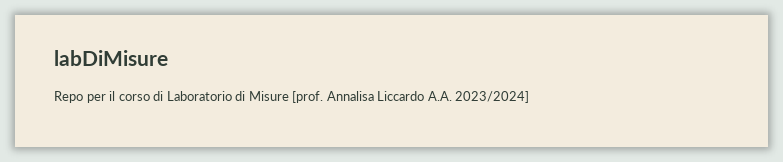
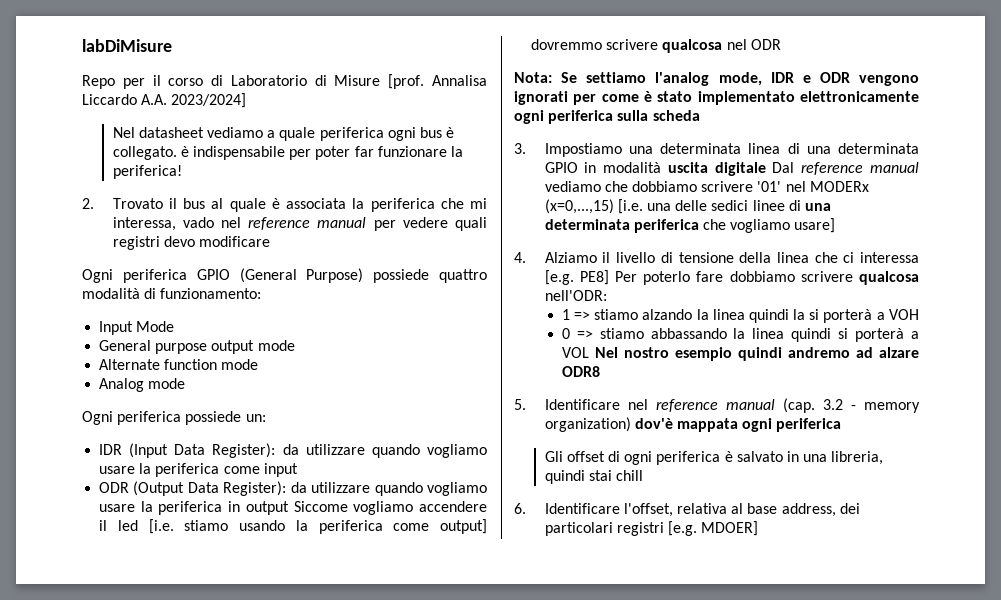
(530, 97) none -> [112,127,455,141] [112,146,464,160] [112,165,182,179] [82,198,487,212] [112,217,488,231] [112,236,271,250] [82,268,487,283] [82,288,262,299] [99,321,175,335] [99,340,295,354] [99,359,259,370] [99,378,186,392] [82,411,266,425] [99,443,487,458] [99,463,298,477] [99,481,487,496] [99,501,487,515] [99,519,487,534] [531,39,781,53] [514,72,919,86] [514,91,919,105] [514,110,700,124] [514,143,919,157] [544,162,919,176] [544,181,869,192] [544,199,832,214] [544,218,836,233] [514,252,920,263] [544,270,919,285] [544,290,607,301] [561,309,919,323] [561,328,919,342] [561,347,919,361] [561,366,600,377] [514,398,920,413] [544,417,842,432] [544,451,884,465] [544,470,644,484] [514,503,860,517] [544,521,759,536] // Nel datasheet vediamo a quale periferica ogni bus è collegato. è indispensabile per poter far funzionare la periferica! // 2. Trovato il bus al quale è associata la periferica che mi interessa, vado nel reference manual per vedere quali registri devo modificare // Ogni periferica GPIO (General Purpose) possiede quattro modalità di funzionamento: // Input Mode // General purpose output mode // Alternate function mode // Analog mode // Ogni periferica possiede un: // IDR (Input Data Register): da utilizzare quando vogliamo usare la periferica come input // ODR (Output Data Register): da utilizzare quando vogliamo usare la periferica in output Siccome vogliamo accendere il led [i.e. stiamo usando la periferica come output] dovremmo scrivere qualcosa nel ODR // Nota: Se settiamo l'analog mode, IDR e ODR vengono ignorati per come è stato implementato elettronicamente ogni periferica sulla scheda // 3. Impostiamo una determinata linea di una determinata GPIO in modalità uscita digitale Dal reference manual vediamo che dobbiamo scrivere '01' nel MODERx (x=0,...,15) [i.e. una delle sedici linee di una determinata periferica che vogliamo usare] // 4. Alziamo il livello di tensione della linea che ci interessa [e.g. PE8] Per poterlo fare dobbiamo scrivere qualcosa nell'ODR: // 1 => stiamo alzando la linea quindi la si porterà a VOH // 0 => stiamo abbassando la linea quindi si porterà a VOL Nel nostro esempio quindi andremo ad alzare ODR8 // 5. Identificare nel reference manual (cap. 3.2 - memory organization) dov'è mappata ogni periferica // Gli offset di ogni periferica è salvato in una libreria, quindi stai chill // 6. Identificare l'offset, relativa al base address, dei particolari registri [e.g. MDOER]

